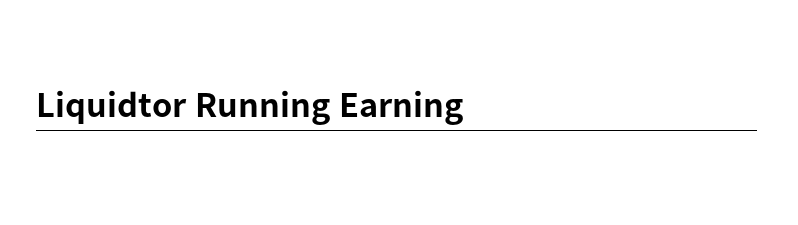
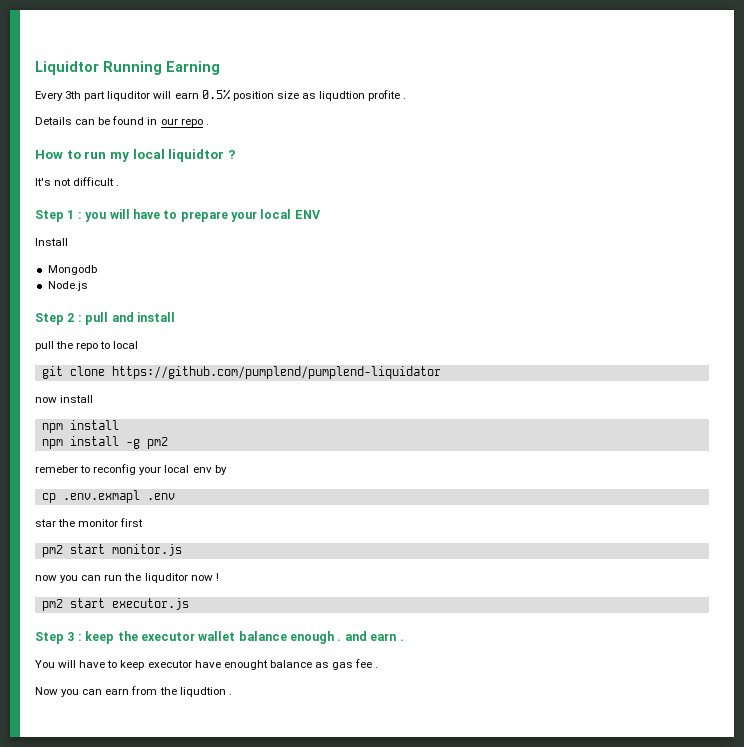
(463, 107) none -> [35,89,407,101] [35,116,209,127] [35,149,236,162] [35,177,120,186] [35,209,321,222] [35,238,68,246] [47,265,97,275] [47,281,88,291] [35,312,175,325] [35,341,139,351] [41,366,441,379] [35,395,94,403] [41,420,119,433] [41,436,168,449] [35,464,227,475] [41,490,175,503] [35,518,144,527] [41,544,182,557] [35,573,219,583] [41,598,189,611] [35,631,404,644] [35,659,379,670] [35,686,232,697] // Every 3th part liquditor will earn 0.5% position size as liqudtion profite . // Details can be found in our repo . // How to run my local liquidtor ? // It's not difficult . // Step 1 : you will have to prepare your local ENV // Install // Mongodb // Node.js // Step 2 : pull and install // pull the repo to local // git clone https://github.com/pumplend/pumplend-liquidator // now install // npm install // npm install -g pm2 // remeber to reconfig your local env by // cp .env.exmapl .env // star the monitor first // pm2 start monitor.js // now you can run the liquditor now ! // pm2 start executor.js // Step 3 : keep the executor wallet balance enough . and earn . // You will have to keep executor have enought balance as gas fee . // Now you can earn from the liqudtion .

